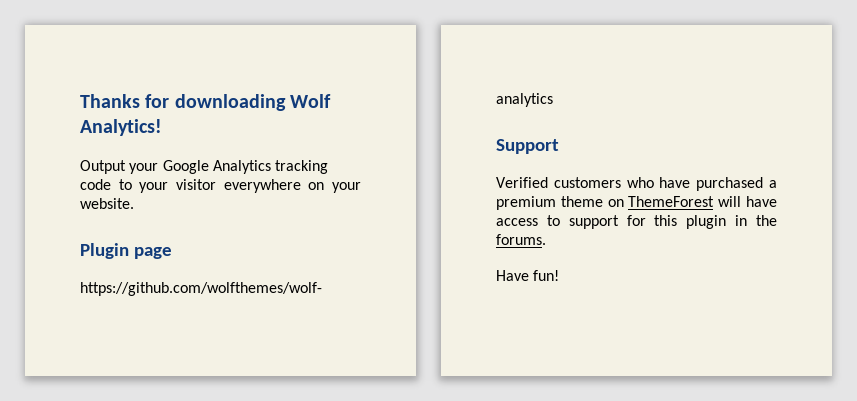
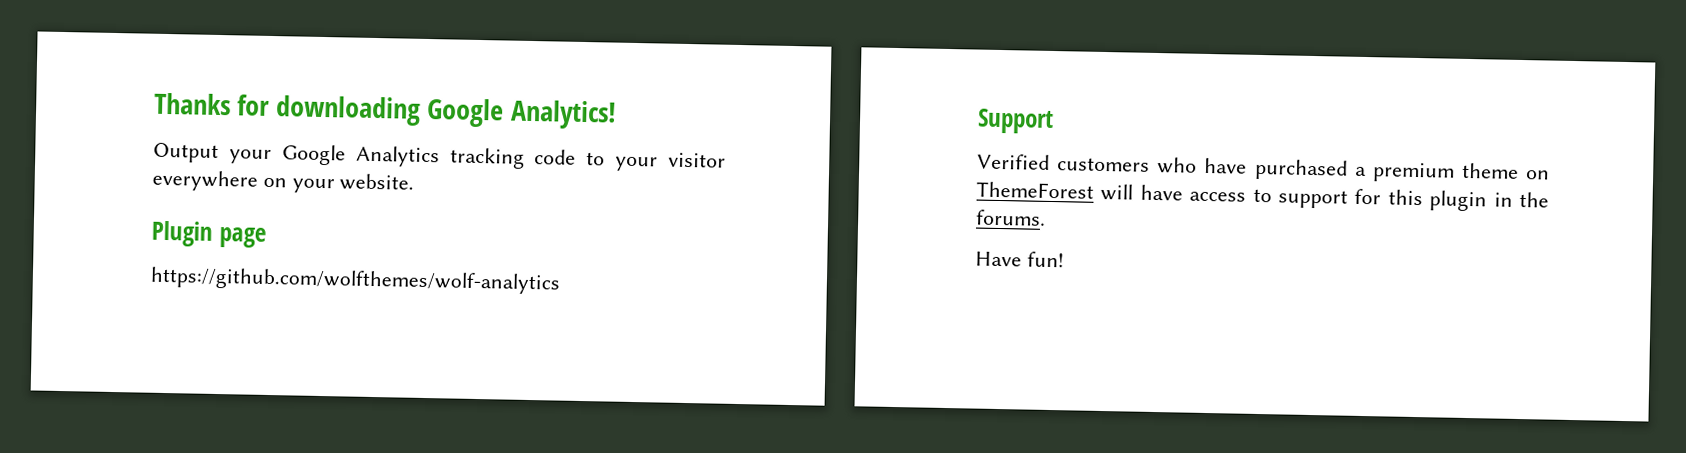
[290,94,332,108] Wolf -> [426,97,505,128] Google

